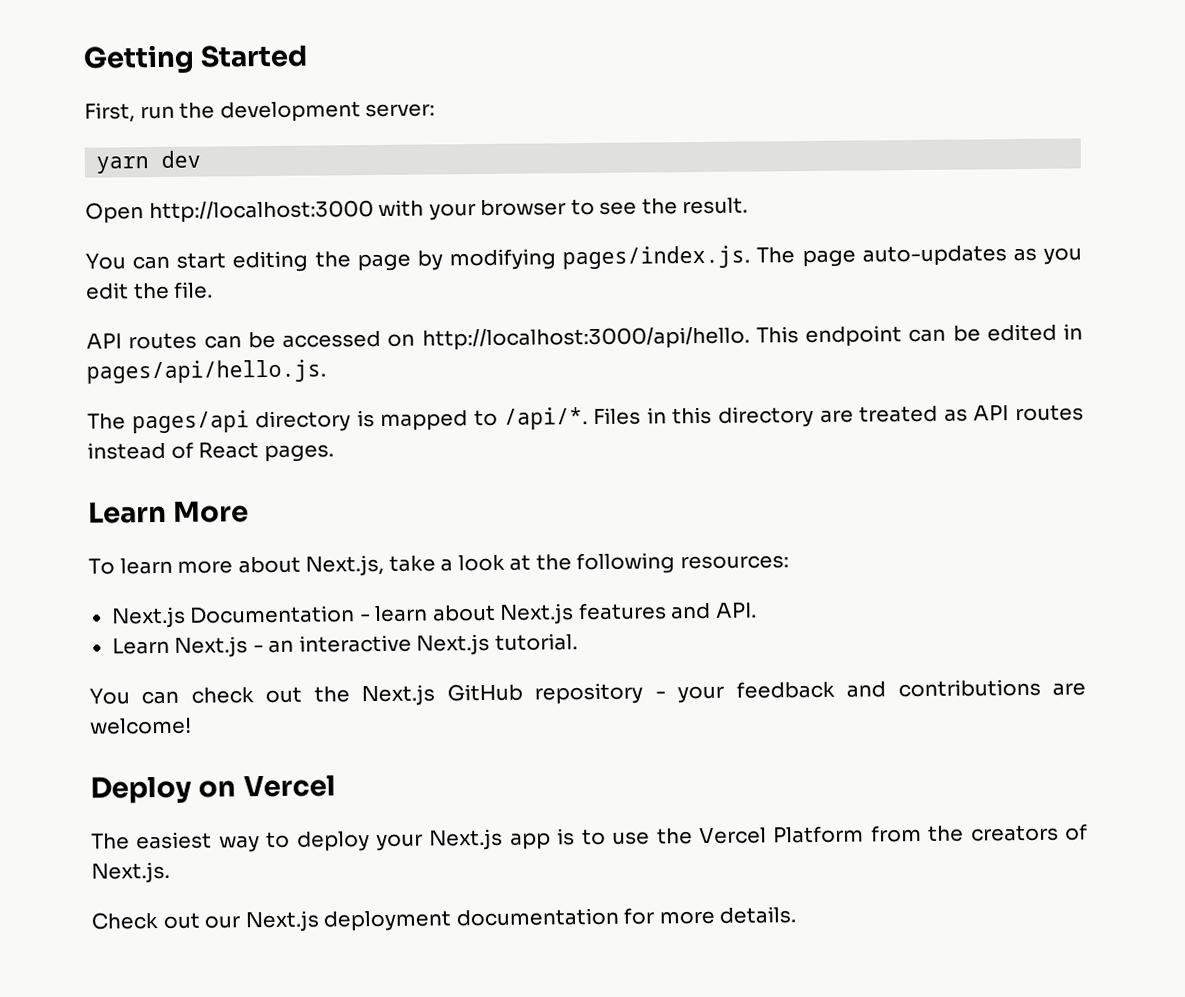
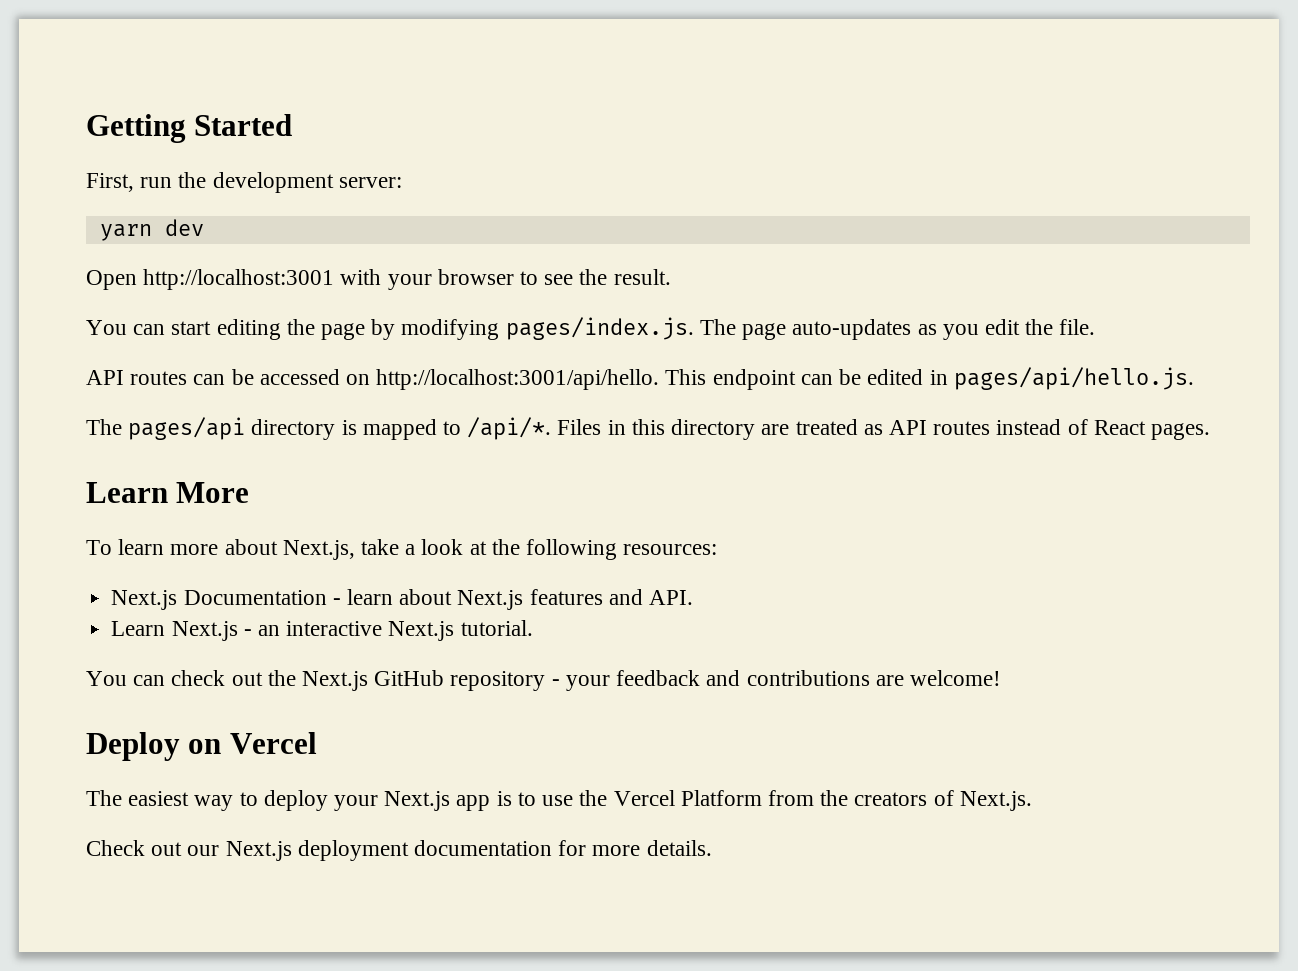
[148,200,374,224] http://localhost:3000 -> [143,269,335,290] http://localhost:3001
[421,326,750,351] http://localhost:3000/api/hello. -> [376,369,660,390] http://localhost:3001/api/hello.

